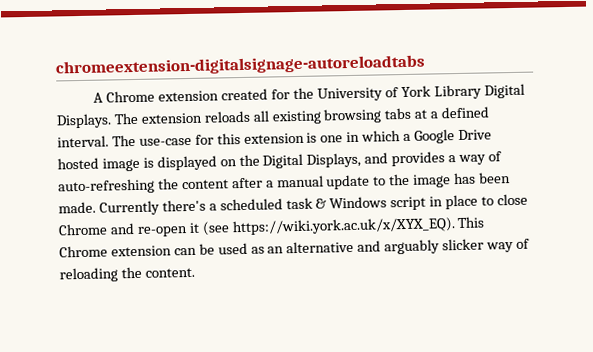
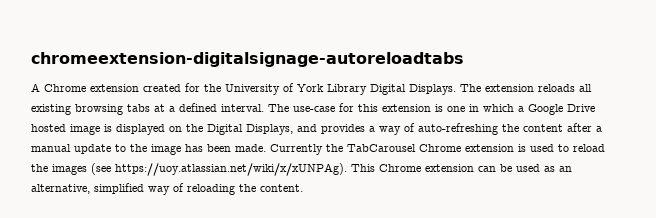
[161,193,528,212] [58,217,456,237] there's a scheduled task & Windows script in place to close Chrome and re-open it (see https://wiki.york.ac.uk/x/XYX_EQ). -> [326,144,605,152] [31,163,347,176] the TabCarousel Chrome extension is used to reload the images (see https://uoy.atlassian.net/wiki/x/xUNPAg).
[286,238,485,255] alternative and arguably slicker -> [31,183,144,194] alternative, simplified

